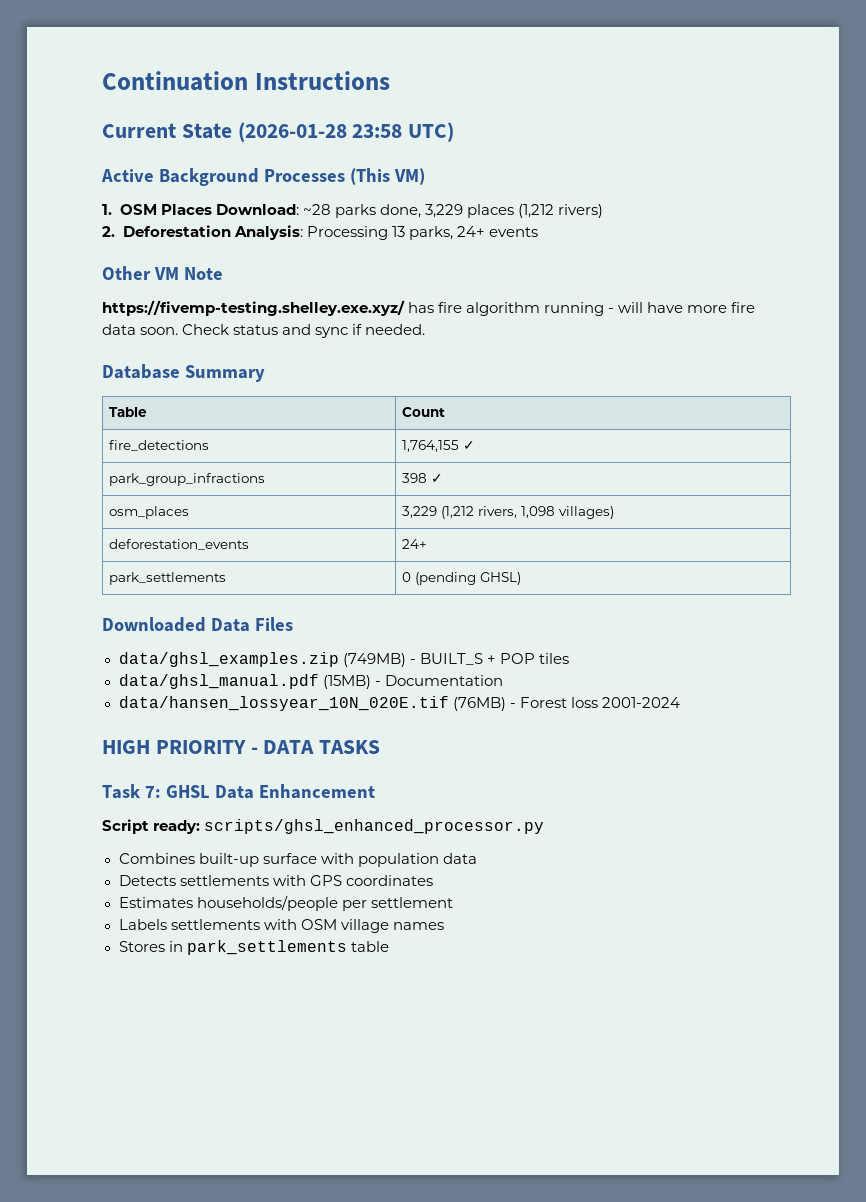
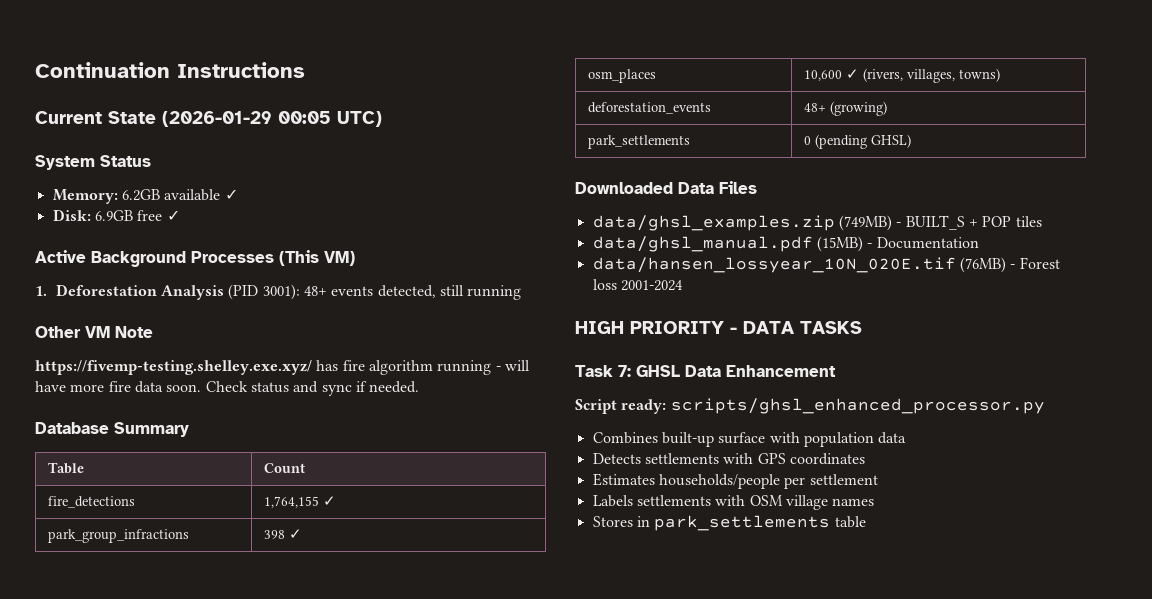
[237,122,403,142] (2026-01-28 23:58 -> [162,111,331,127] (2026-01-29 00:05
(455, 132) none -> [35,155,151,170] [52,189,238,204] [52,209,180,221] // System Status // Memory: 6.2GB available ✓ // Disk: 6.9GB free ✓
[119,204,603,218] [102,225,538,240] OSM Places Download: ~28 parks done, 3,229 places (1,212 rivers) // 2. Deforestation Analysis: Processing 13 parks, 24+ events -> [55,284,522,300] Deforestation Analysis (PID 3001): 48+ events detected, still running
[401,506,614,519] 3,229 (1,212 rivers, 1,098 villages) -> [803,68,1000,83] 10,600 ✓ (rivers, villages, towns)
[401,539,427,549] 24+ -> [803,101,887,116] 48+ (growing)

